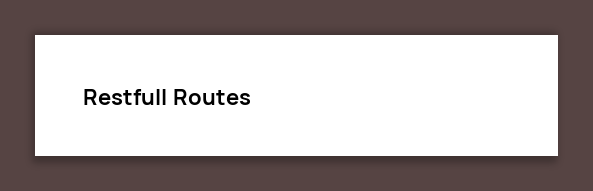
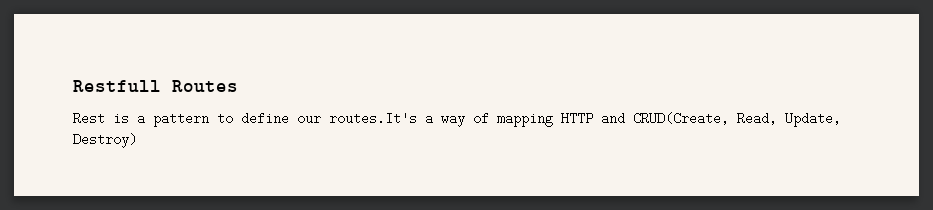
(251, 97) none -> [73,112,841,127] [73,133,137,148] // Rest is a pattern to define our routes.It's a way of mapping HTTP and CRUD(Create, Read, Update, Destroy)

